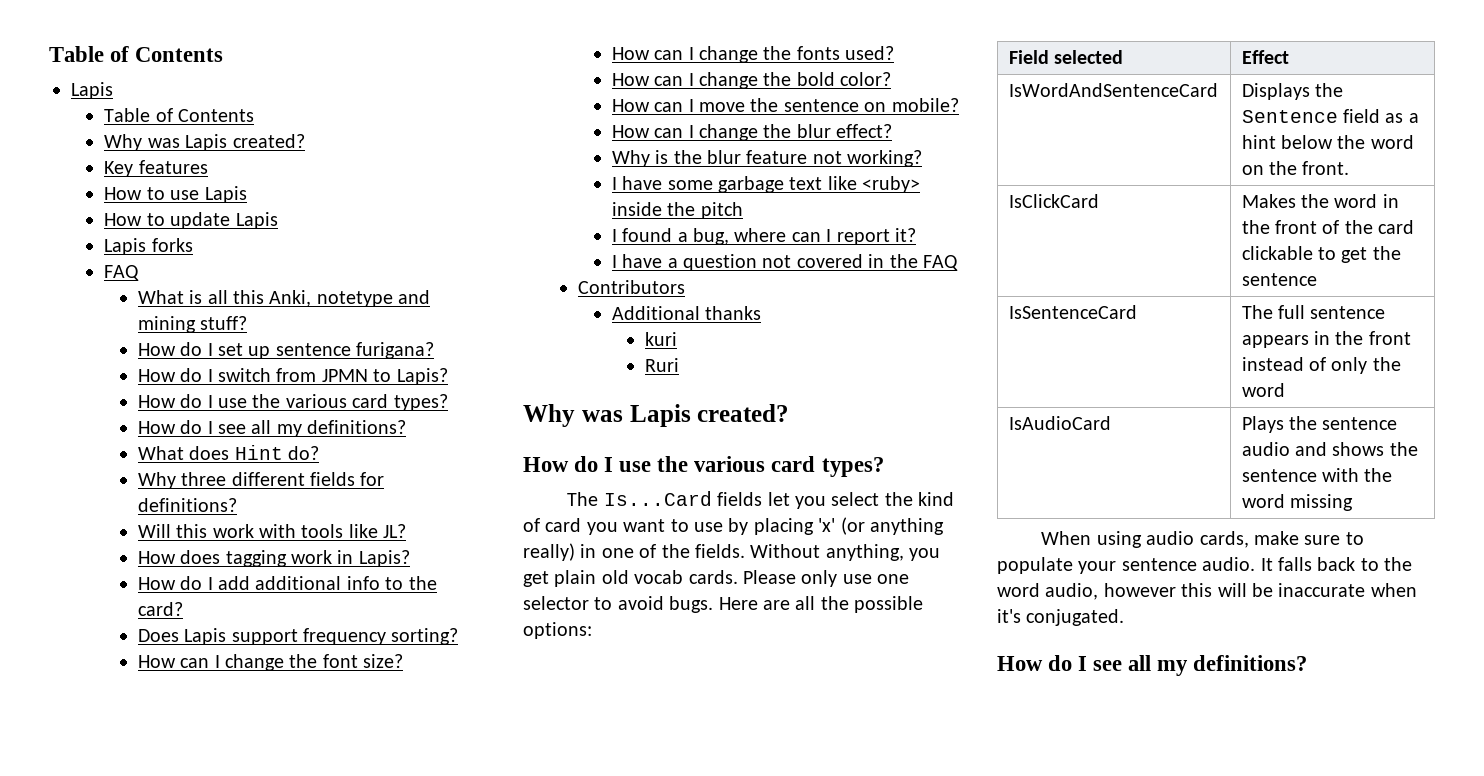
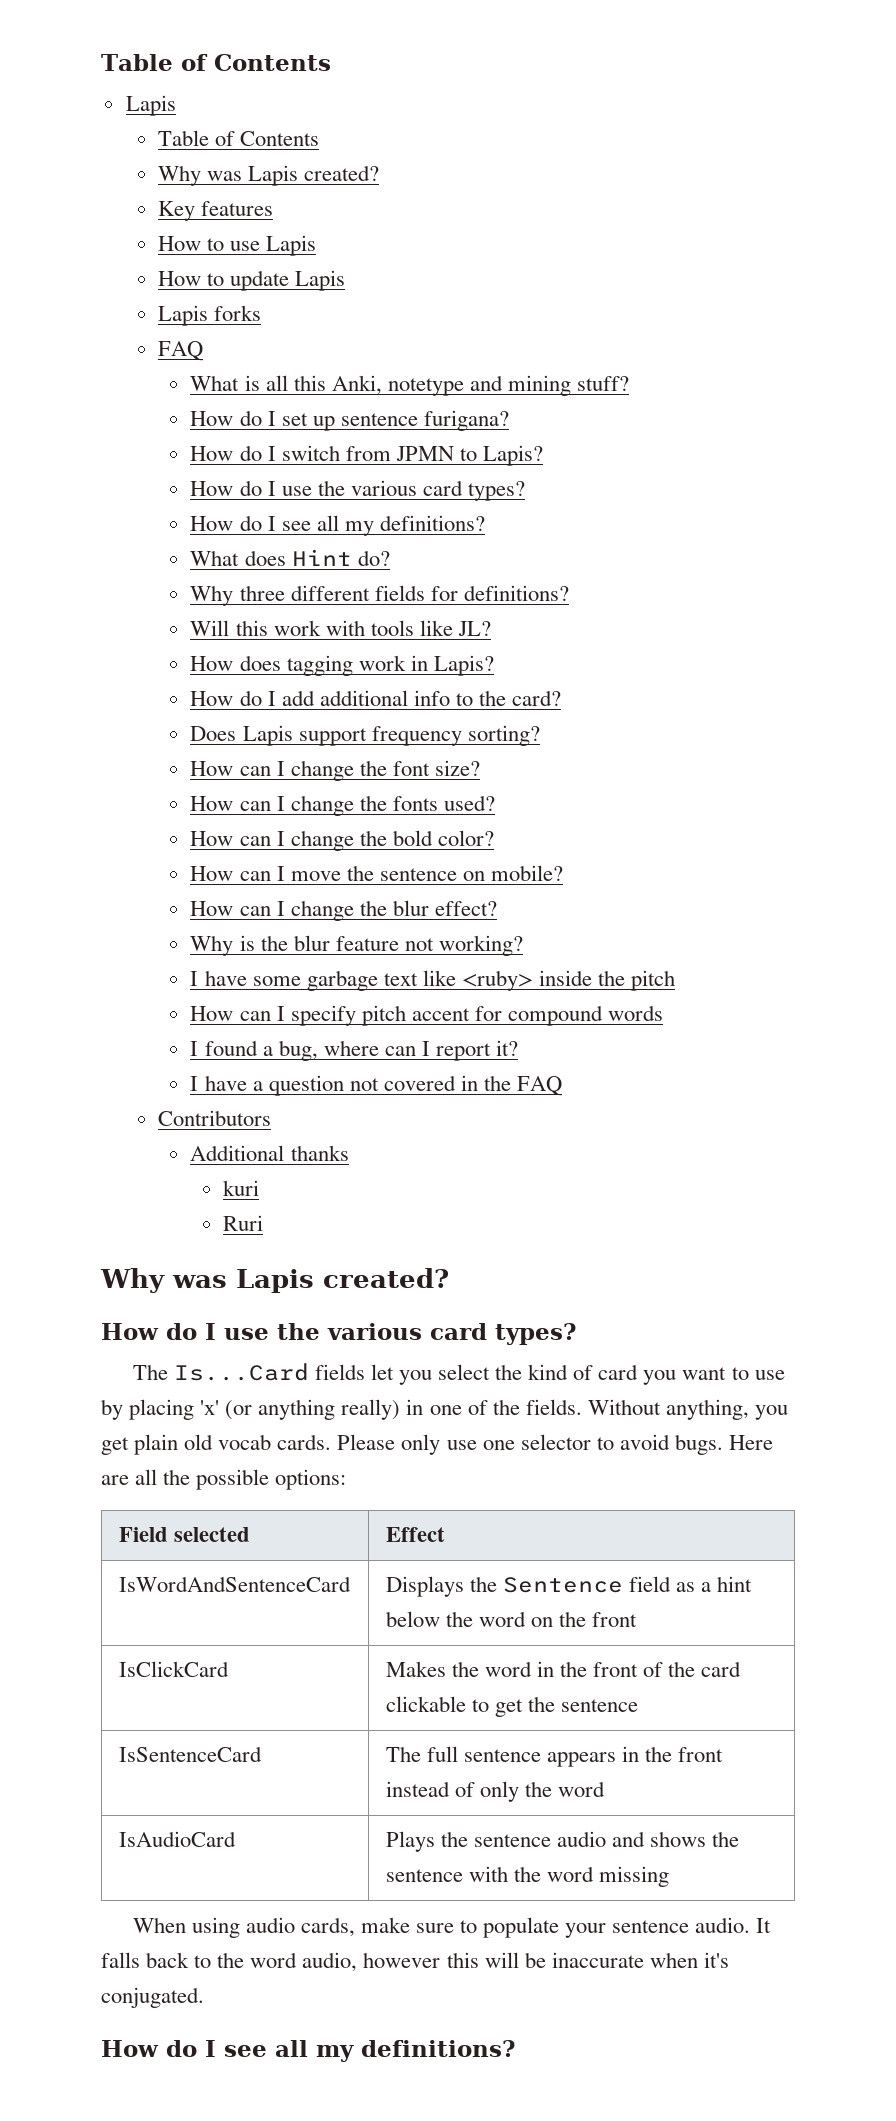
(743, 210) none -> [190,1005,664,1026] // How can I specify pitch accent for compound words
[1302,161,1350,175] front. -> [592,1612,638,1627] front

